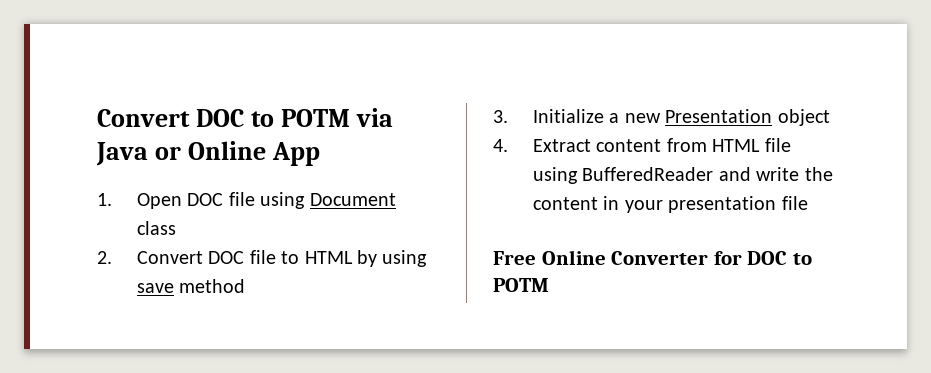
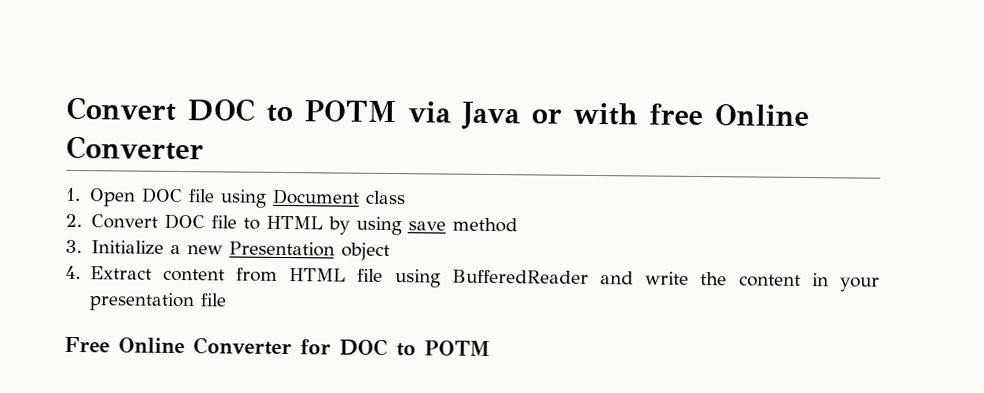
[188,141,321,166] Online App -> [572,102,809,127] [66,135,204,161] with free Online Converter

